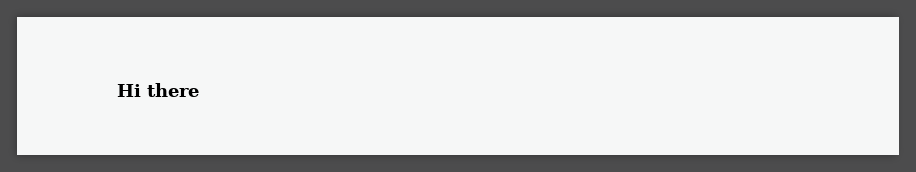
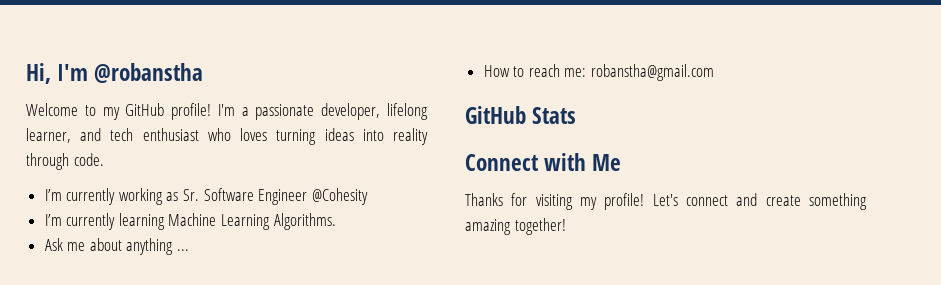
[117,83,199,97] Hi there -> [26,63,204,84] [26,103,428,120] [26,128,429,145] [26,153,104,170] [44,188,368,205] [44,213,336,230] [44,238,190,255] [483,64,715,81] [465,106,577,124] [465,153,622,171] [465,193,867,210] [465,218,566,235] Hi, I'm @robanstha // Welcome to my GitHub profile! I'm a passionate developer, lifelong learner, and tech enthusiast who loves turning ideas into reality through code. // I’m currently working as Sr. Software Engineer @Cohesity // I’m currently learning Machine Learning Algorithms. // Ask me about anything ... // How to reach me: robanstha@gmail.com // GitHub Stats // Connect with Me // Thanks for visiting my profile! Let's connect and create something amazing together!

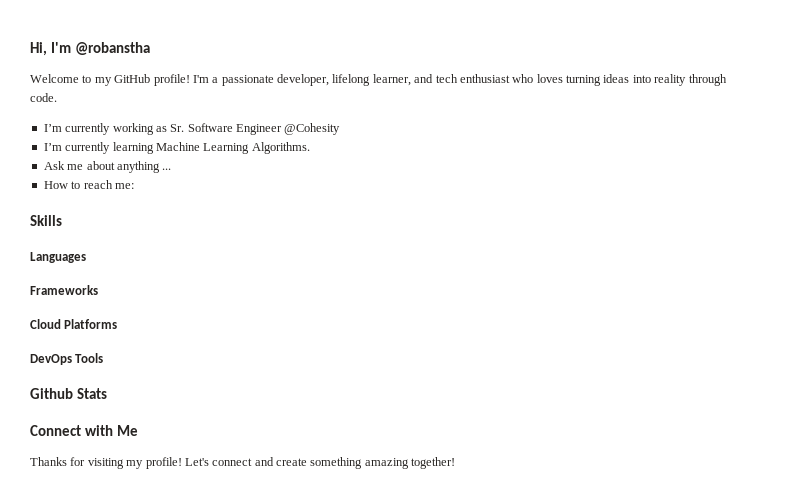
[591,64,715,81] [465,106,526,124] robanstha@gmail.com // GitHub -> [30,215,62,226] [30,252,86,263] [30,285,98,295] [30,319,118,329] [30,353,104,365] [30,388,73,399] // Skills // Languages // Frameworks // Cloud Platforms // DevOps Tools // Github

